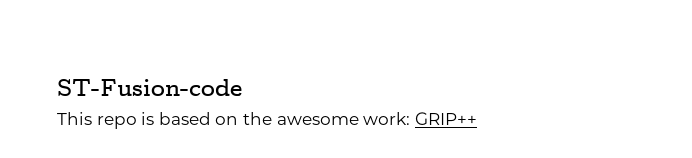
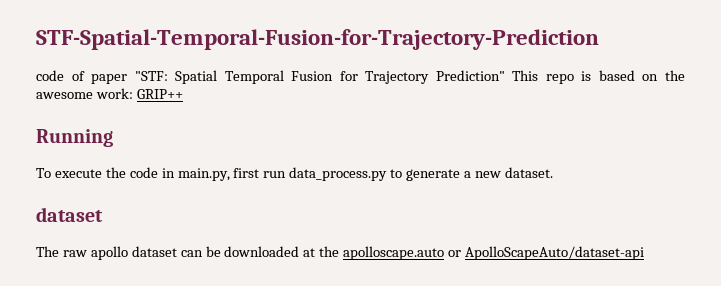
[57,79,242,96] ST-Fusion-code // -> [36,29,599,50] [36,70,505,84] STF-Spatial-Temporal-Fusion-for-Trajectory-Prediction // code of paper "STF: Spatial Temporal Fusion for Trajectory Prediction"
(477, 118) none -> [36,129,113,147] [36,167,553,181] [36,207,103,222] [36,246,645,260] // Running // To execute the code in main.py, first run data_process.py to generate a new dataset. // dataset // The raw apollo dataset can be downloaded at the apolloscape.auto or ApolloScapeAuto/dataset-api

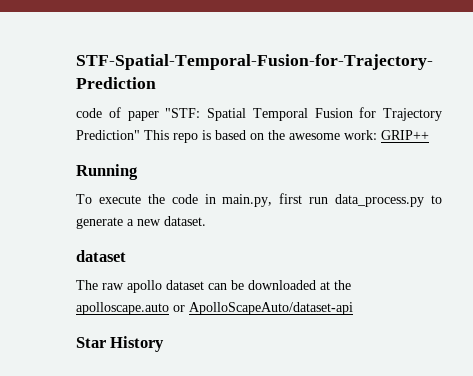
(645, 253) none -> [76,336,165,352] // Star History

